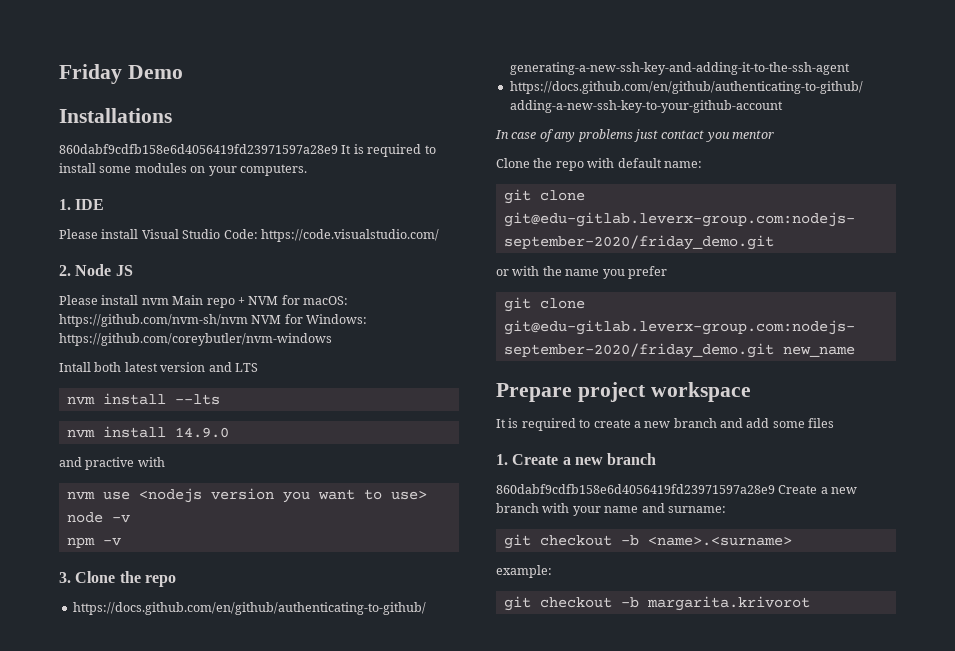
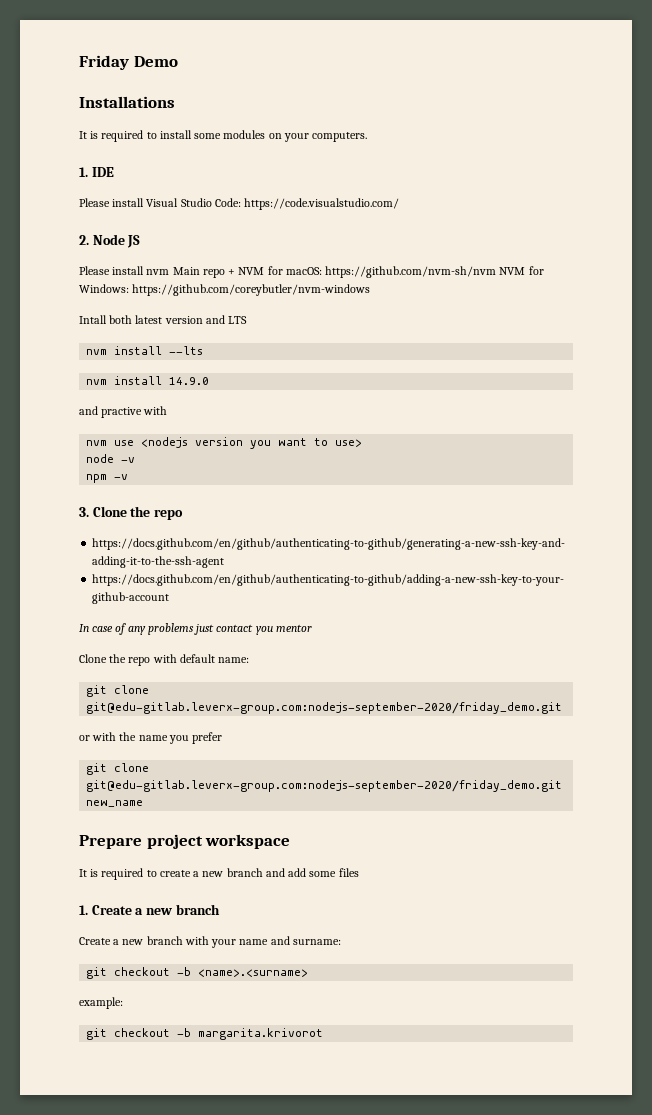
[59,144,338,154] 860dabf9cdfb158e6d4056419fd23971597a28e9 -> (175, 102) none
[496,484,775,494] 860dabf9cdfb158e6d4056419fd23971597a28e9 -> (220, 909) none

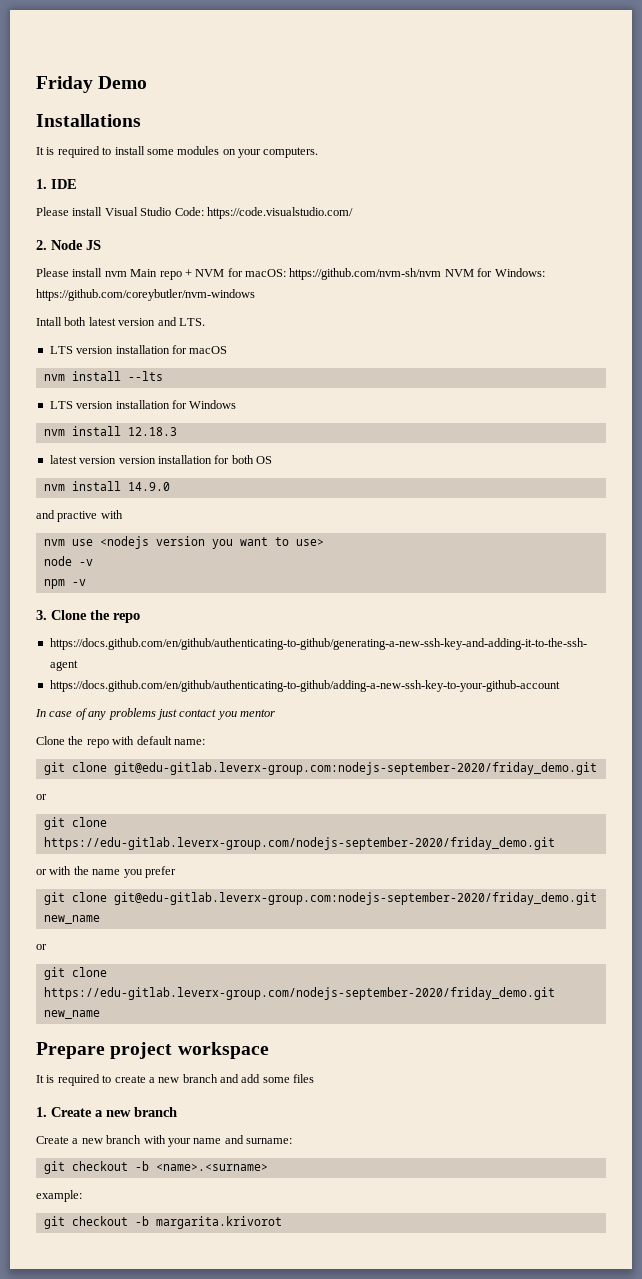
[228,316,248,324] LTS -> [178,318,205,326] [49,345,228,354] LTS. // LTS version installation for macOS
(204, 350) none -> [49,400,237,409] [43,426,177,436] [49,455,272,464] // LTS version installation for Windows // nvm install 12.18.3 // latest version version installation for both OS
(90, 738) none -> [43,817,107,830] [43,837,555,850] [36,869,47,875] // git clone https://edu-gitlab.leverx-group.com/nodejs-september-2020/friday_demo.git // or
(144, 803) none -> [36,944,47,950] [43,967,107,980] [43,987,555,1000] [43,1010,100,1019] // or // git clone https://edu-gitlab.leverx-group.com/nodejs-september-2020/friday_demo.git new_name

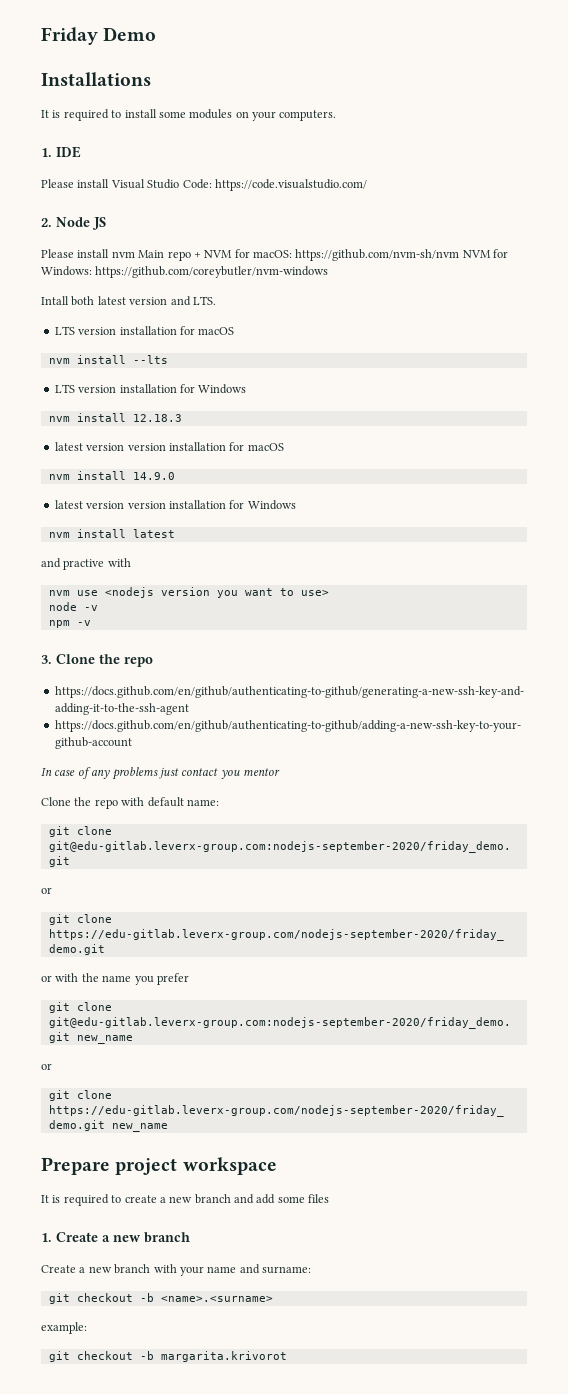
[231,455,272,464] both OS -> [247,443,284,451] macOS
(170, 486) none -> [54,500,296,510] [48,529,175,538] // latest version version installation for Windows // nvm install latest

